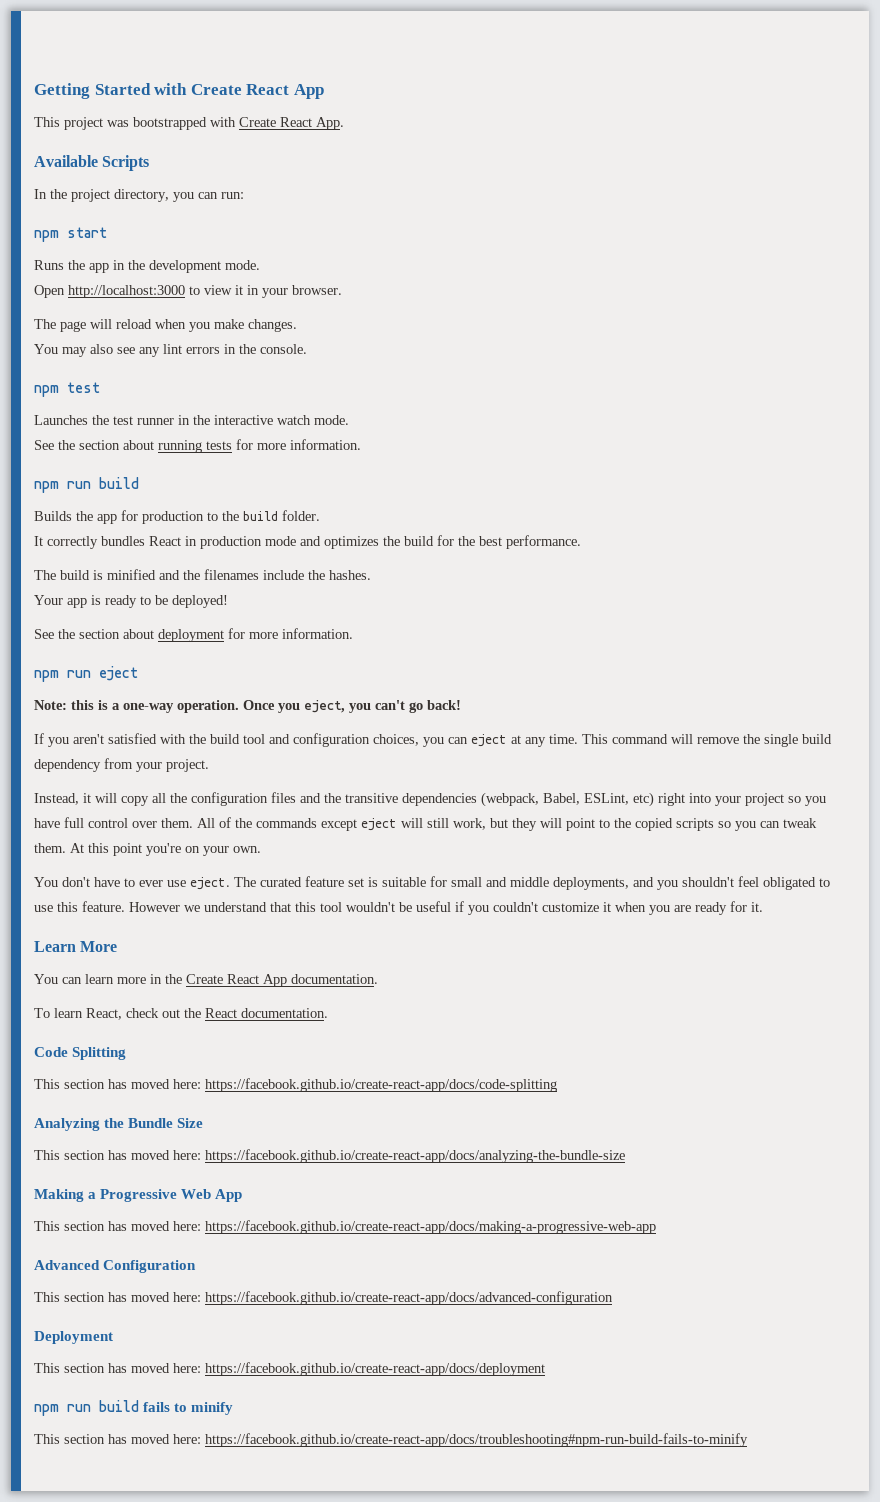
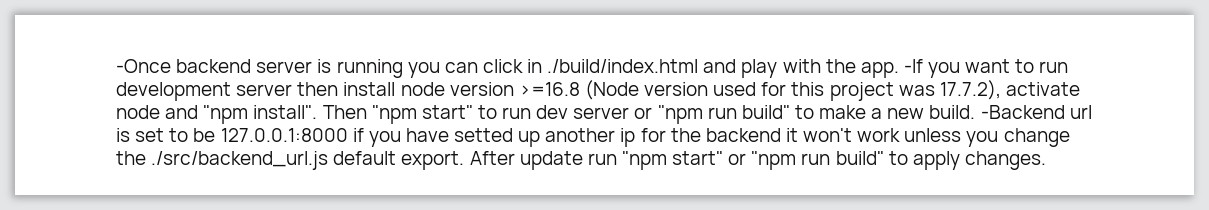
[34,83,324,99] [34,117,344,130] [34,155,150,171] [34,189,244,202] [34,227,107,242] [34,260,260,273] [34,285,342,298] [34,319,297,332] [34,344,307,357] [34,382,100,397] [34,415,349,425] [34,439,361,453] [34,477,139,493] [34,510,320,524] [34,535,581,549] [34,569,371,580] [34,595,228,608] [34,628,353,642] [34,666,138,682] [34,700,461,713] [34,733,832,747] [34,758,209,772] [34,792,826,807] [34,817,817,831] [34,843,261,856] [34,876,830,890] [34,901,763,915] [34,941,118,952] [34,974,378,987] [34,1008,328,1020] [34,1047,127,1060] [34,1078,557,1092] [34,1118,204,1131] [34,1149,625,1163] [34,1189,243,1202] [34,1220,656,1234] [34,1260,197,1273] [34,1291,613,1305] [34,1331,113,1344] [34,1362,545,1376] [34,1400,234,1416] [34,1433,748,1447] Getting Started with Create React App // This project was bootstrapped with Create React App. // Available Scripts // In the project directory, you can run: // npm start // Runs the app in the development mode. // Open http://localhost:3000 to view it in your browser. // The page will reload when you make changes. // You may also see any lint errors in the console. // npm test // Launches the test runner in the interactive watch mode. // See the section about running tests for more information. // npm run build // Builds the app for production to the build folder. // It correctly bundles React in production mode and optimizes the build for the best performance. // The build is minified and the filenames include the hashes. // Your app is ready to be deployed! // See the section about deployment for more information. // npm run eject // Note: this is a one-way operation. Once you eject, you can't go back! // If you aren't satisfied with the build tool and configuration choices, you can eject at any time. This command will remove the single build dependency from your project. // Instead, it will copy all the configuration files and the transitive dependencies (webpack, Babel, ESLint, etc) right into your project so you have full control over them. All of the commands except eject will still work, but they will point to the copied scripts so you can tweak them. At this point you're on your own. // You don't have to ever use eject. The curated feature set is suitable for small and middle deployments, and you shouldn't feel obligated to use this feature. However we understand that this tool wouldn't be useful if you couldn't customize it when you are ready for it. // Learn More // You can learn more in the Create React App documentation. // To learn React, check out the React documentation. // Code Splitting // This section has moved here: https://facebook.github.io/create-react-app/docs/code-splitting // Analyzing the Bundle Size // This section has moved here: https://facebook.github.io/create-react-app/docs/analyzing-the-bundle-size // Making a Progressive Web App // This section has moved here: https://facebook.github.io/create-react-app/docs/making-a-progressive-web-app // Advanced Configuration // This section has moved here: https://facebook.github.io/create-react-app/docs/advanced-configuration // Deployment // This section has moved here: https://facebook.github.io/create-react-app/docs/deployment // npm run build fails to minify // This section has moved here: https://facebook.github.io/create-react-app/docs/troubleshooting#npm-run-build-fails-to-minify -> [116,59,1069,78] [116,80,1080,101] [116,105,1092,124] [116,128,1070,147] [116,151,1046,170] -Once backend server is running you can click in ./build/index.html and play with the app. -If you want to run development server then install node version >=16.8 (Node version used for this project was 17.7.2), activate node and "npm install". Then "npm start" to run dev server or "npm run build" to make a new build. -Backend url is set to be 127.0.0.1:8000 if you have setted up another ip for the backend it won't work unless you change the ./src/backend_url.js default export. After update run "npm start" or "npm run build" to apply changes.

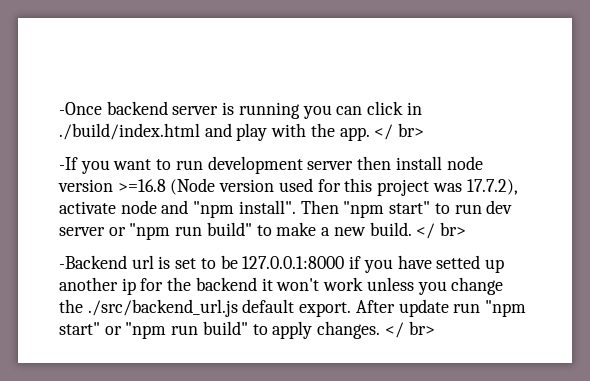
(899, 70) none -> [374,123,425,140] </ br> //
(976, 112) none -> [416,222,466,239] </ br> //
(1046, 160) none -> [384,321,435,338] </ br>

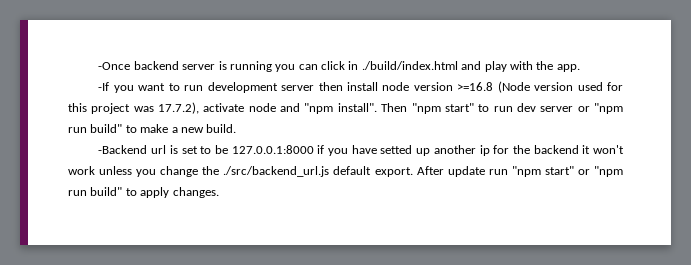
[374,123,425,140] </ br> -> (580, 68) none
[416,222,466,239] </ br> -> (237, 128) none
[384,321,435,338] </ br> -> (219, 192) none

